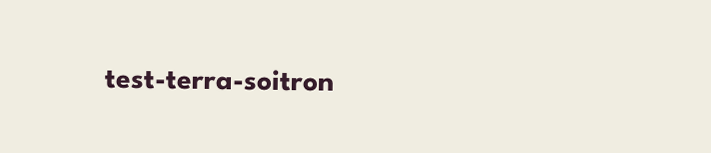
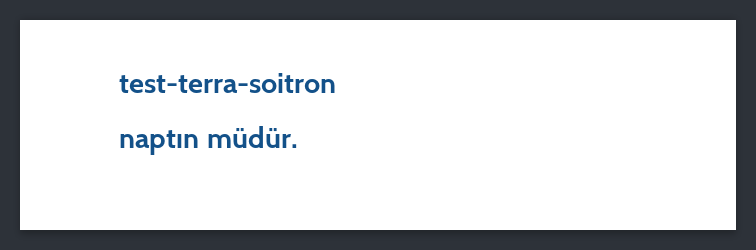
(335, 79) none -> [119,126,298,155] // naptın müdür.

